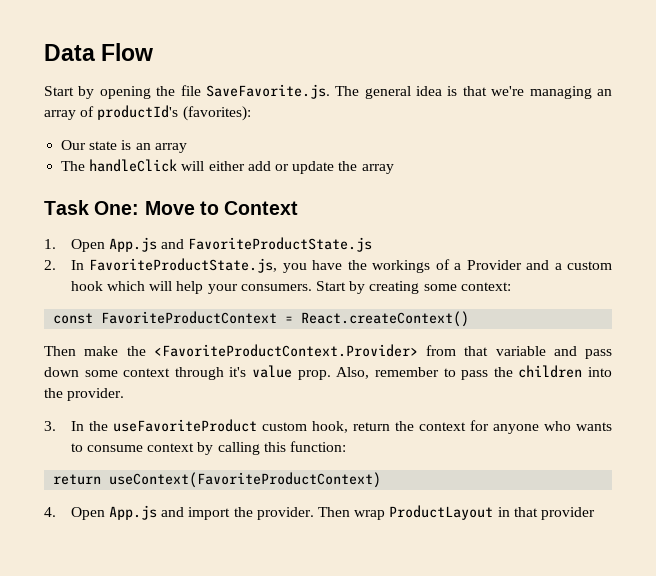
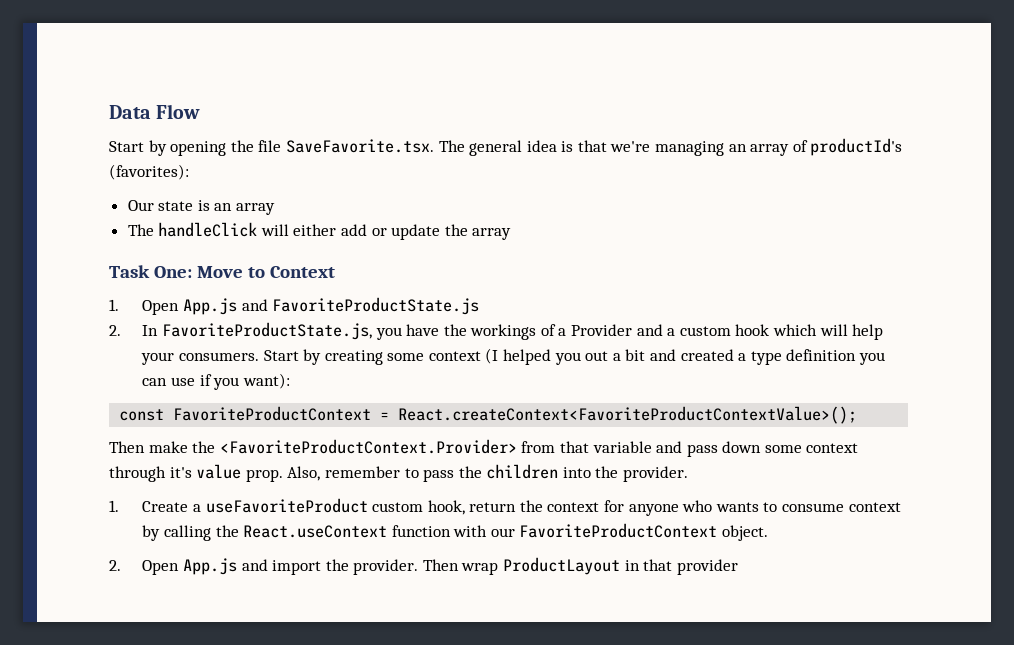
[205,84,330,99] SaveFavorite.js. -> [285,139,434,153] SaveFavorite.tsx.
[460,282,511,291] context: -> [428,348,885,365] [142,373,290,390] context (I helped you out a bit and created a type definition you can use if you want):
[301,311,470,327] React.createContext() -> [398,406,858,424] React.createContext<FavoriteProductContextValue>();
[44,421,108,431] 3. In the -> [109,500,201,512] 1. Create a
[263,441,346,452] [53,472,382,488] [44,507,56,517] this function: // return useContext(FavoriteProductContext) // 4. -> [215,523,769,541] [109,560,121,571] the React.useContext function with our FavoriteProductContext object. // 2.

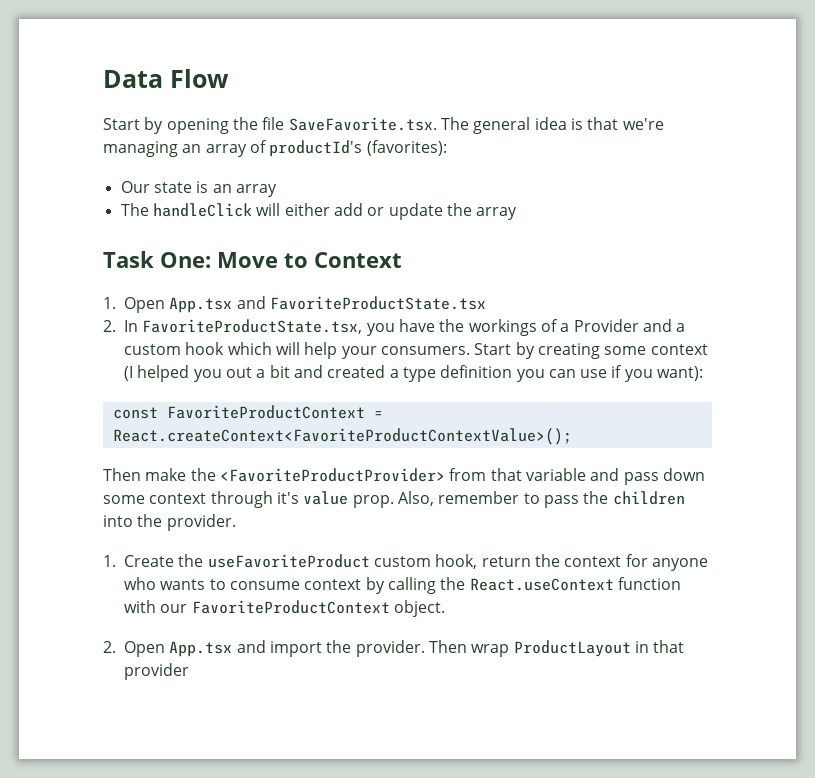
[182,297,480,315] App.js and FavoriteProductState.js -> [169,296,486,313] App.tsx and FavoriteProductState.tsx
[161,322,372,340] FavoriteProductState.js, -> [142,319,363,334] FavoriteProductState.tsx,
[219,439,517,454] <FavoriteProductContext.Provider> -> [219,468,445,482] <FavoriteProductProvider>
[192,504,201,512] a -> [178,554,204,567] the
[182,558,237,575] App.js -> [169,641,233,657] App.tsx

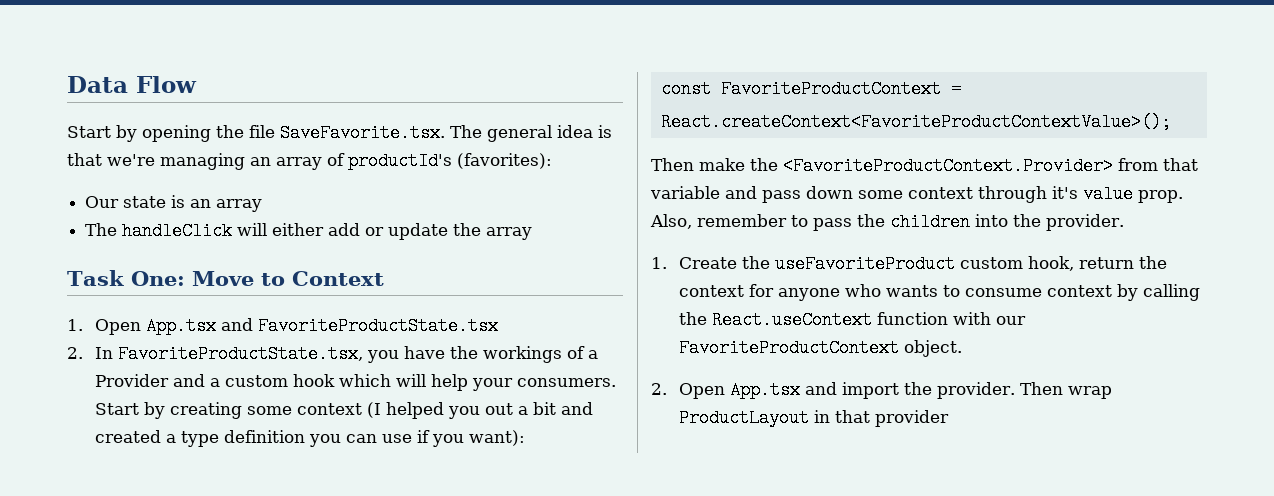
[219,468,445,482] <FavoriteProductProvider> -> [783,157,1113,175] <FavoriteProductContext.Provider>

